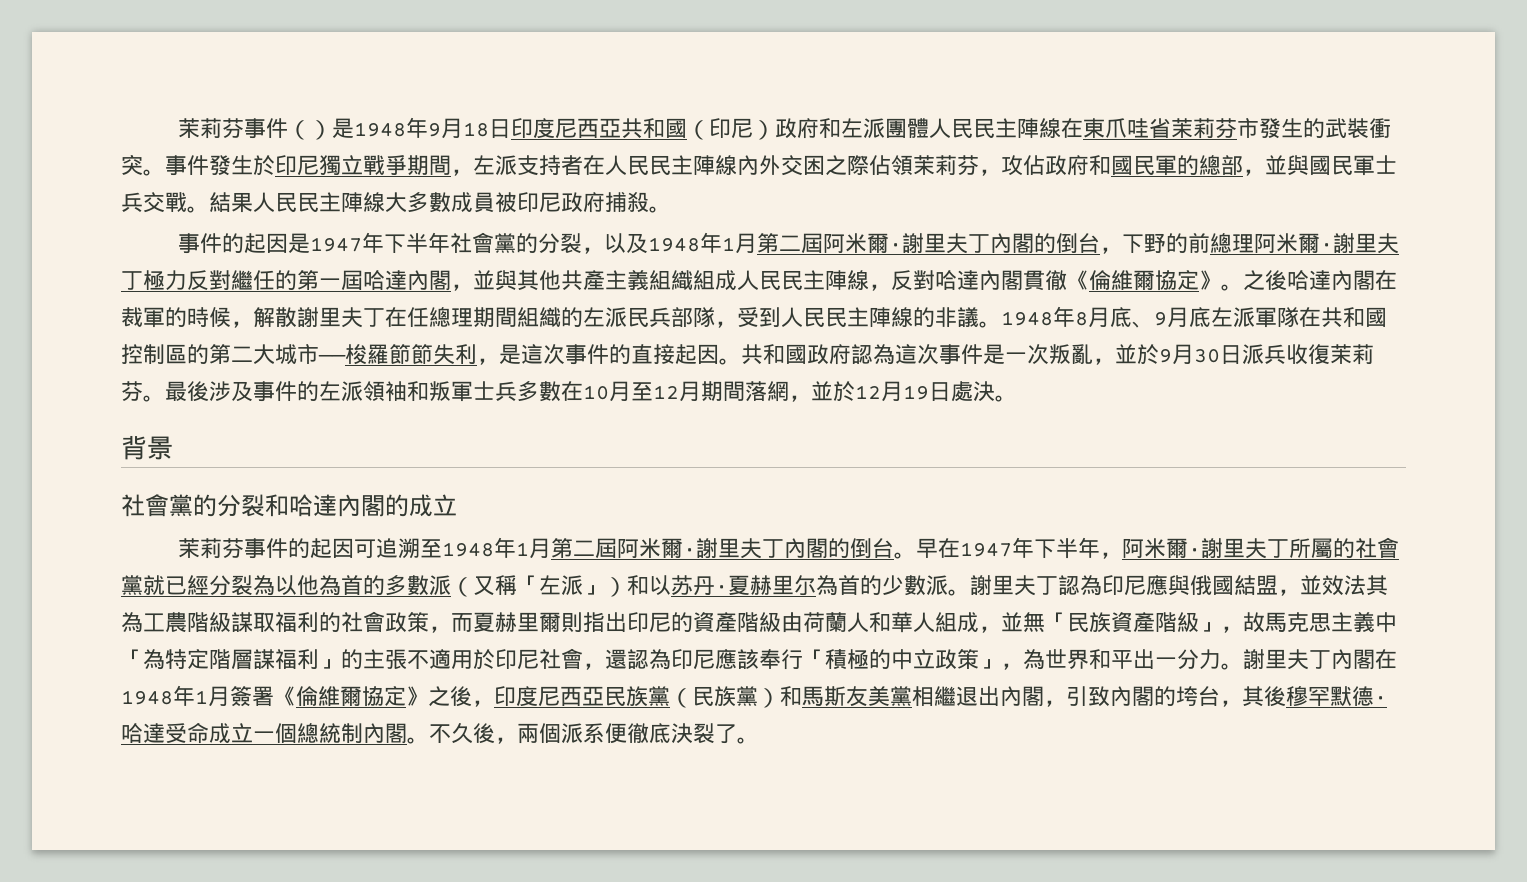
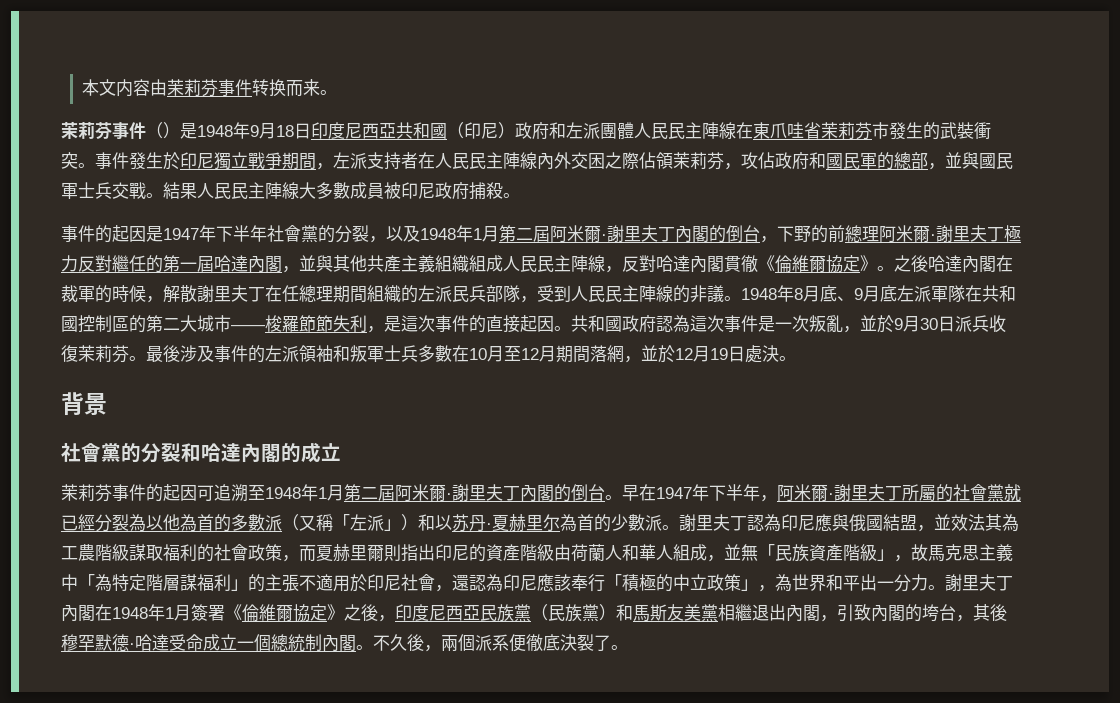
(178, 128) none -> [81,79,337,97] 本文内容由茉莉芬事件转换而来。 //

